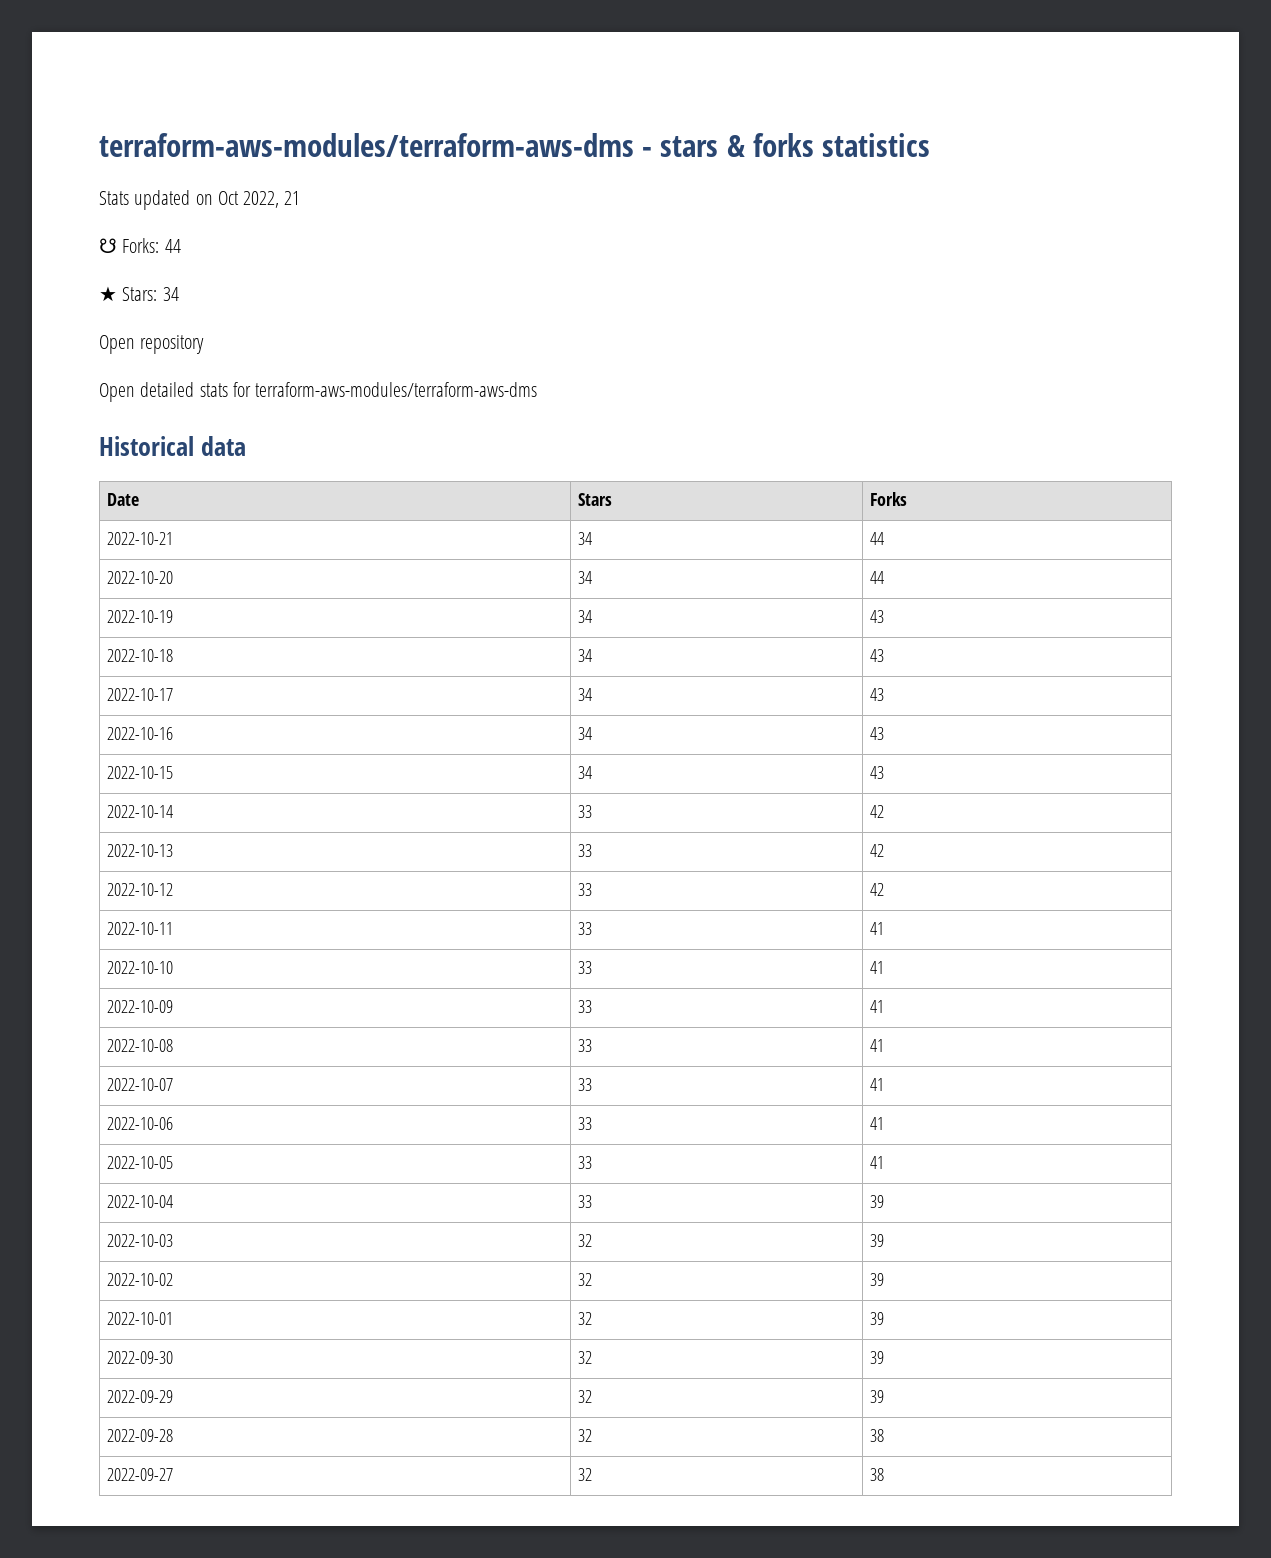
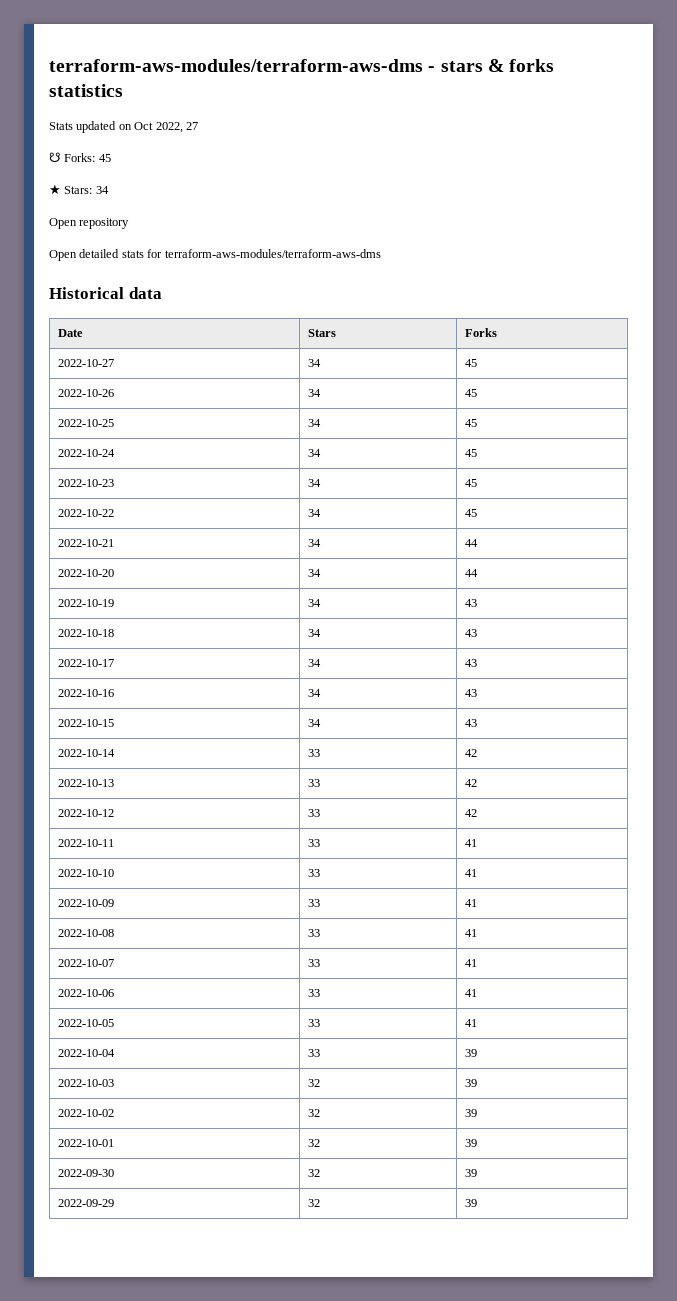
[284,191,301,205] 21 -> [185,122,198,130] 27
[164,239,181,253] 44 -> [98,154,111,162] 45
(908, 499) none -> [58,359,115,367] [308,359,322,367] [465,359,478,367] [58,389,115,397] [308,389,322,397] [465,389,478,397] [58,419,115,427] [308,419,322,427] [465,419,478,427] [58,449,116,457] [308,449,322,457] [465,449,478,457] [58,479,115,487] [308,479,322,487] [465,479,478,487] [58,509,115,517] [308,509,322,517] [465,509,478,517] // 2022-10-27 | 34 | 45 // 2022-10-26 | 34 | 45 // 2022-10-25 | 34 | 45 // 2022-10-24 | 34 | 45 // 2022-10-23 | 34 | 45 // 2022-10-22 | 34 | 45
[107,1429,174,1442] [578,1429,593,1442] [870,1429,885,1442] [107,1468,174,1481] [578,1468,593,1481] [870,1468,885,1481] // 2022-09-28 | 32 | 38 // 2022-09-27 | 32 | 38 -> (478, 1203) none

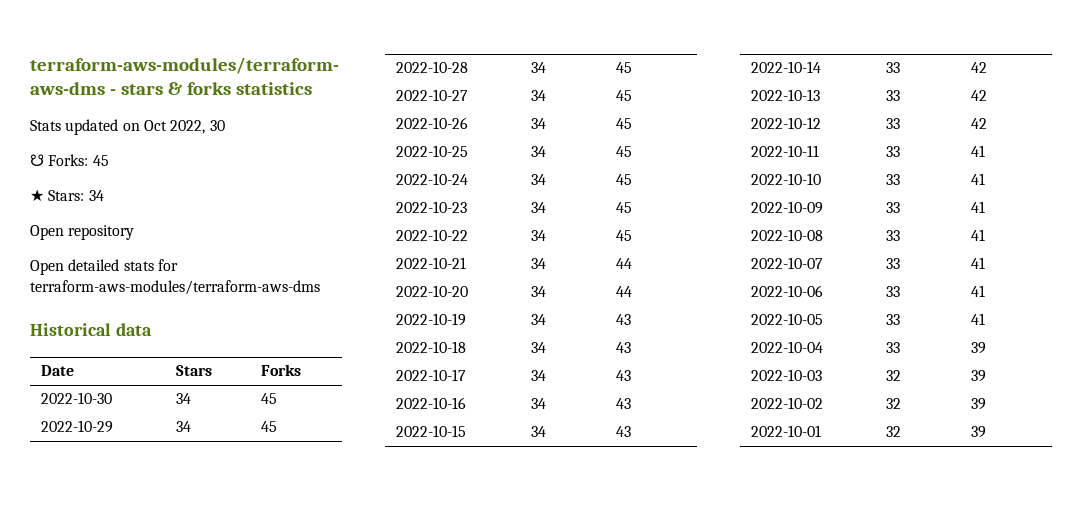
[185,122,198,130] 27 -> [209,120,225,131] 30
(498, 332) none -> [41,392,113,404] [176,393,192,404] [261,393,278,404] [41,420,114,433] [176,421,192,432] [261,421,278,432] [396,61,469,73] [531,62,547,73] [616,62,633,73] // 2022-10-30 | 34 | 45 // 2022-10-29 | 34 | 45 // 2022-10-28 | 34 | 45
[58,1169,115,1177] [308,1169,321,1177] [465,1169,478,1177] [58,1199,115,1207] [308,1199,321,1207] [465,1199,478,1207] // 2022-09-30 | 32 | 39 // 2022-09-29 | 32 | 39 -> (987, 432) none

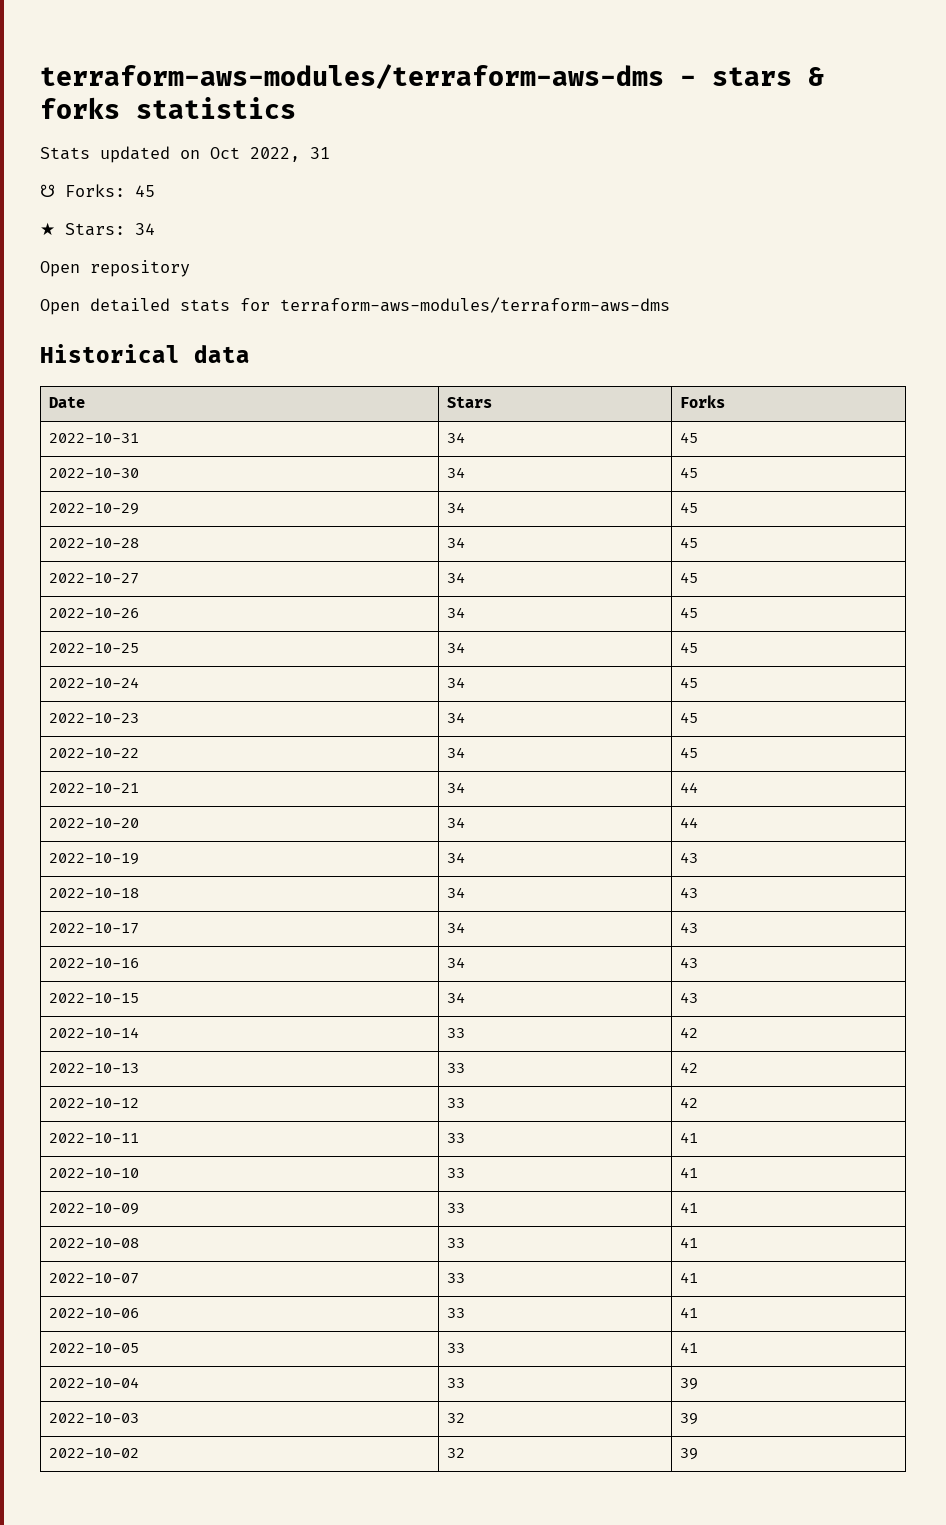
[209,120,225,131] 30 -> [310,147,330,159] 31
(302, 370) none -> [48,433,139,443] [446,432,465,443] [679,432,698,443] // 2022-10-31 | 34 | 45
[751,425,822,437] [886,426,902,437] [971,426,987,438] // 2022-10-01 | 32 | 39 -> (698, 1454) none

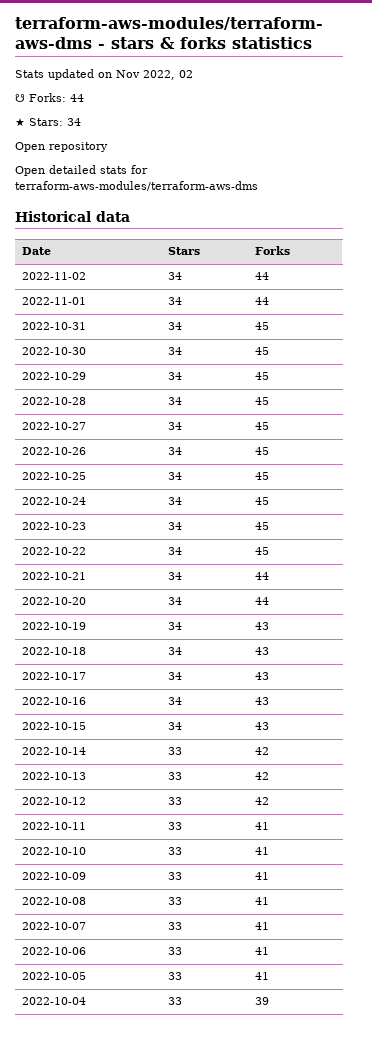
[210,147,330,162] Oct 2022, 31 -> [116,70,193,80] Nov 2022, 02
[135,185,155,197] 45 -> [70,94,84,102] 44
(725, 401) none -> [22,272,87,280] [168,272,183,280] [255,272,270,280] [22,297,87,305] [168,297,183,305] [255,297,270,305] // 2022-11-02 | 34 | 44 // 2022-11-01 | 34 | 44
[48,1413,139,1423] [446,1413,465,1423] [679,1413,698,1425] [48,1448,139,1458] [446,1448,465,1458] [679,1448,698,1460] // 2022-10-03 | 32 | 39 // 2022-10-02 | 32 | 39 -> (270, 1001) none

